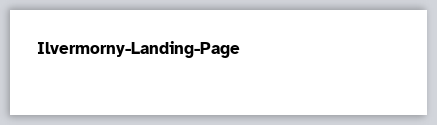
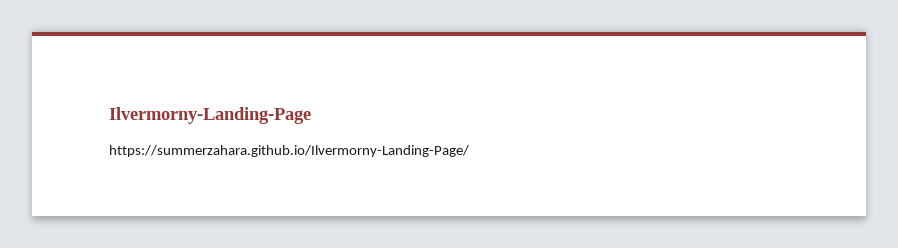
(240, 49) none -> [109,145,469,157] // https://summerzahara.github.io/Ilvermorny-Landing-Page/

